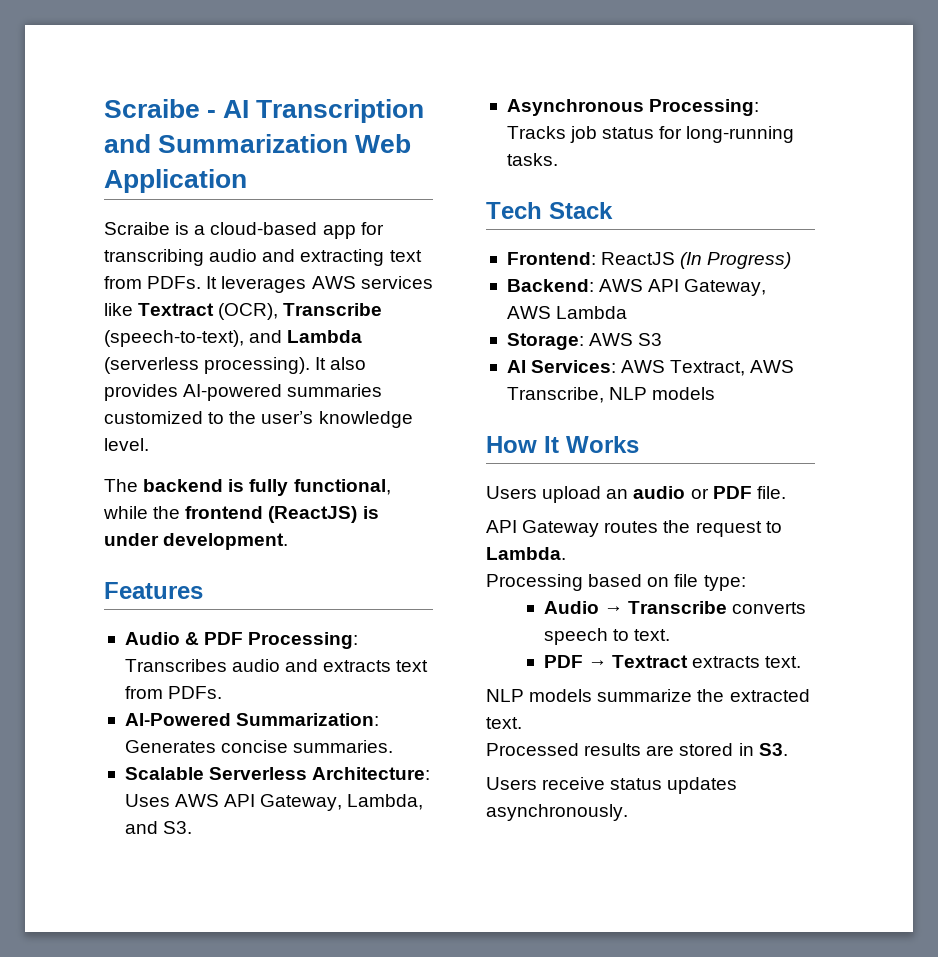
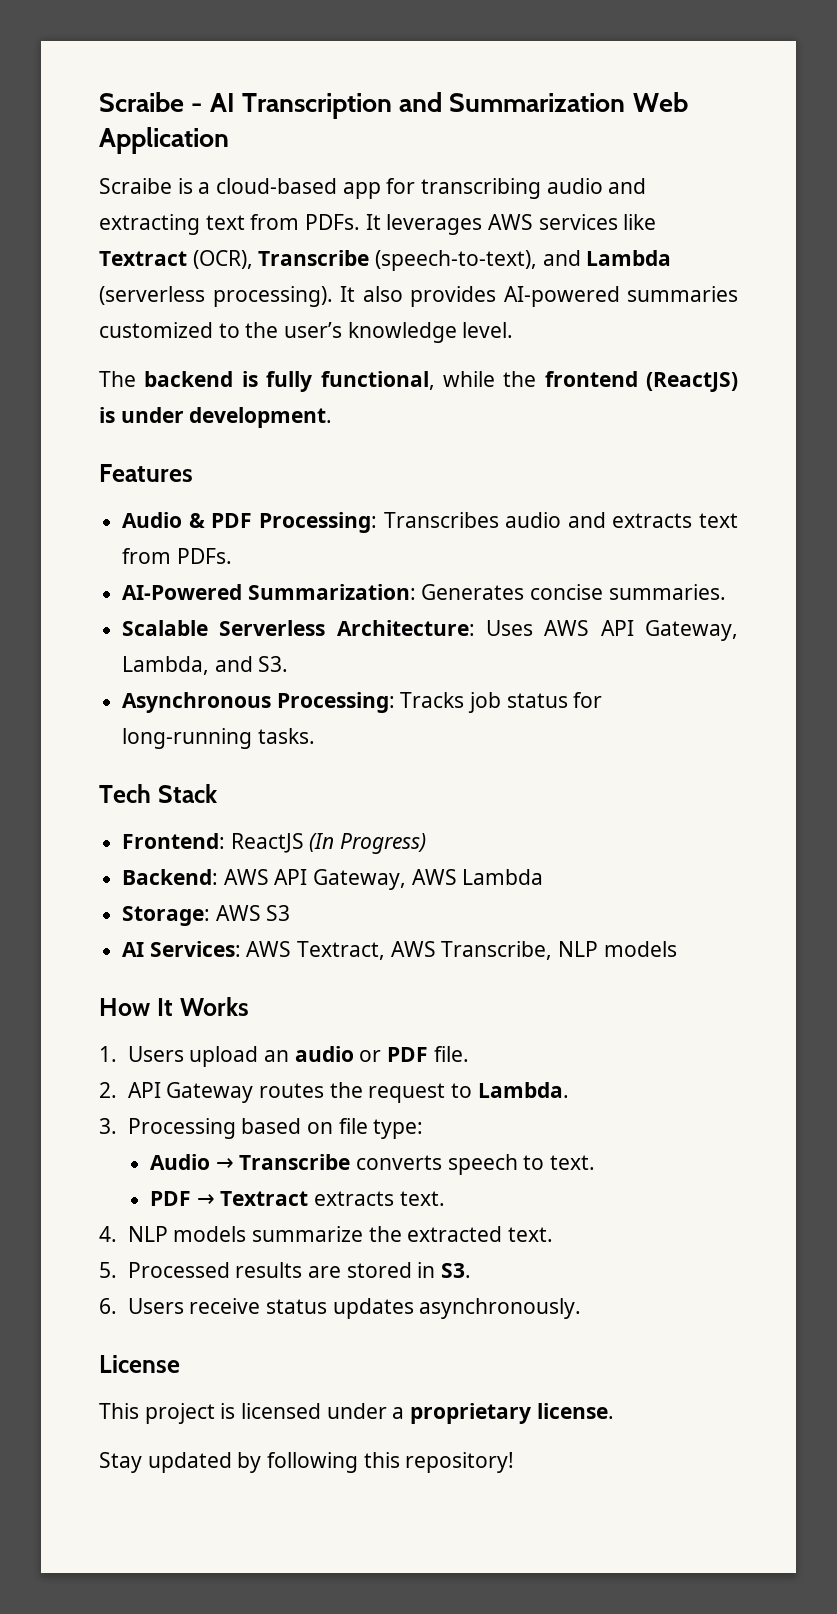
(639, 444) none -> [99,1046,117,1062] 1.
(786, 492) none -> [99,1082,117,1098] 2.
(566, 553) none -> [99,1118,117,1134] 3.
(802, 662) none -> [99,1226,117,1242] 4.
(522, 723) none -> [99,1262,117,1278] 5.
(788, 749) none -> [99,1298,117,1314] 6.
(628, 812) none -> [99,1355,180,1373] [99,1403,614,1424] [99,1452,515,1473] // License // This project is licensed under a proprietary license. // Stay updated by following this repository!

